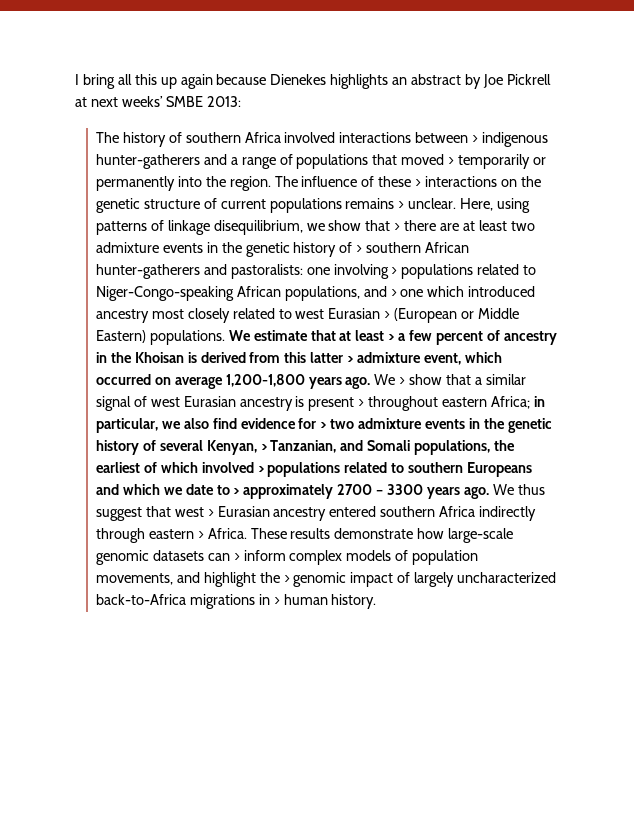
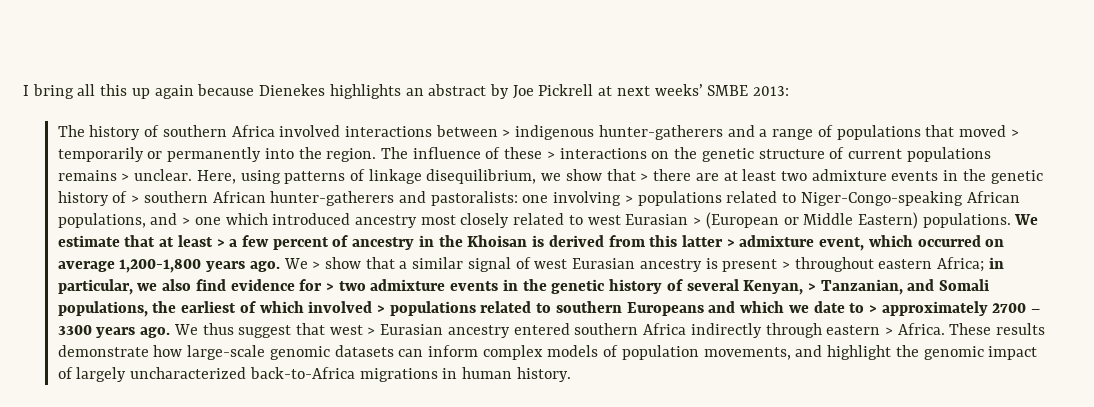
[233,553,240,561] > -> (424, 353) none
[283,575,290,583] > -> (919, 351) none
[273,597,280,605] > -> (458, 373) none

